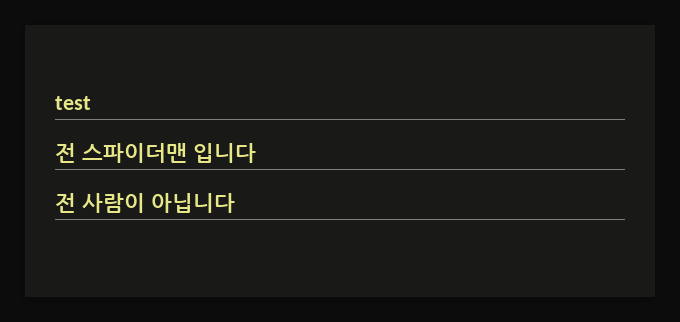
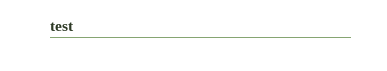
[55,143,256,163] [55,193,235,213] // 전 스파이더맨 입니다 // 전 사람이 아닙니다 -> (74, 26) none

